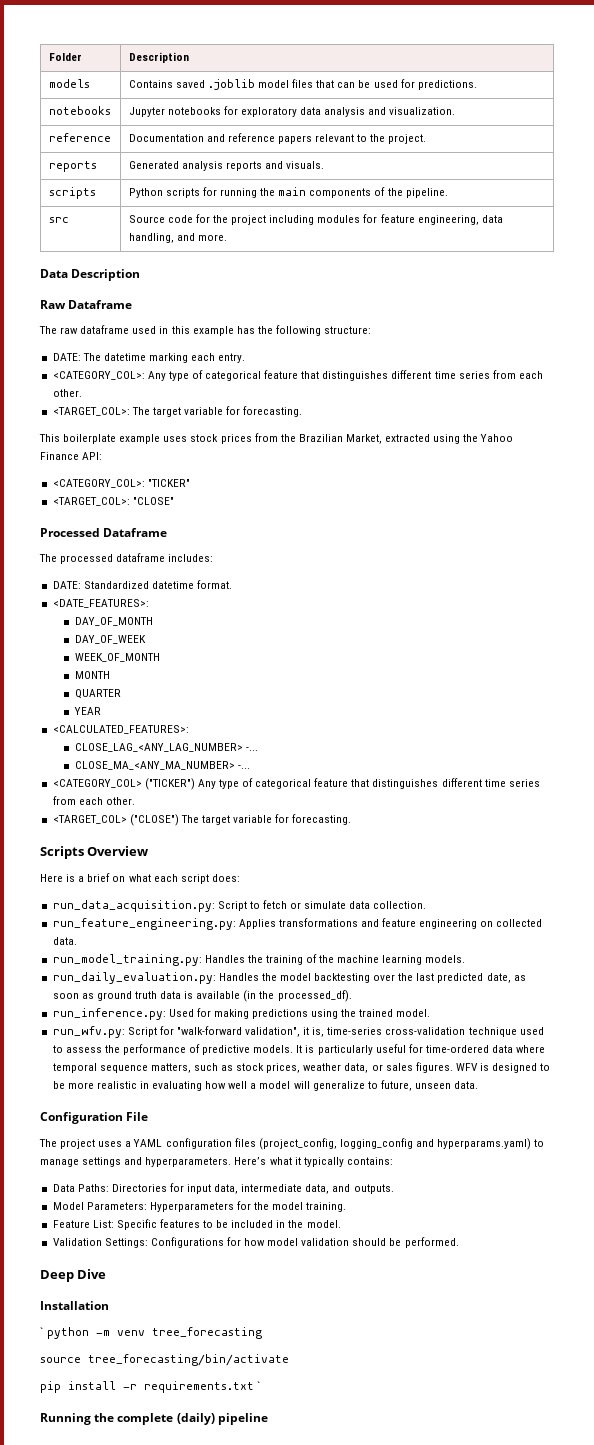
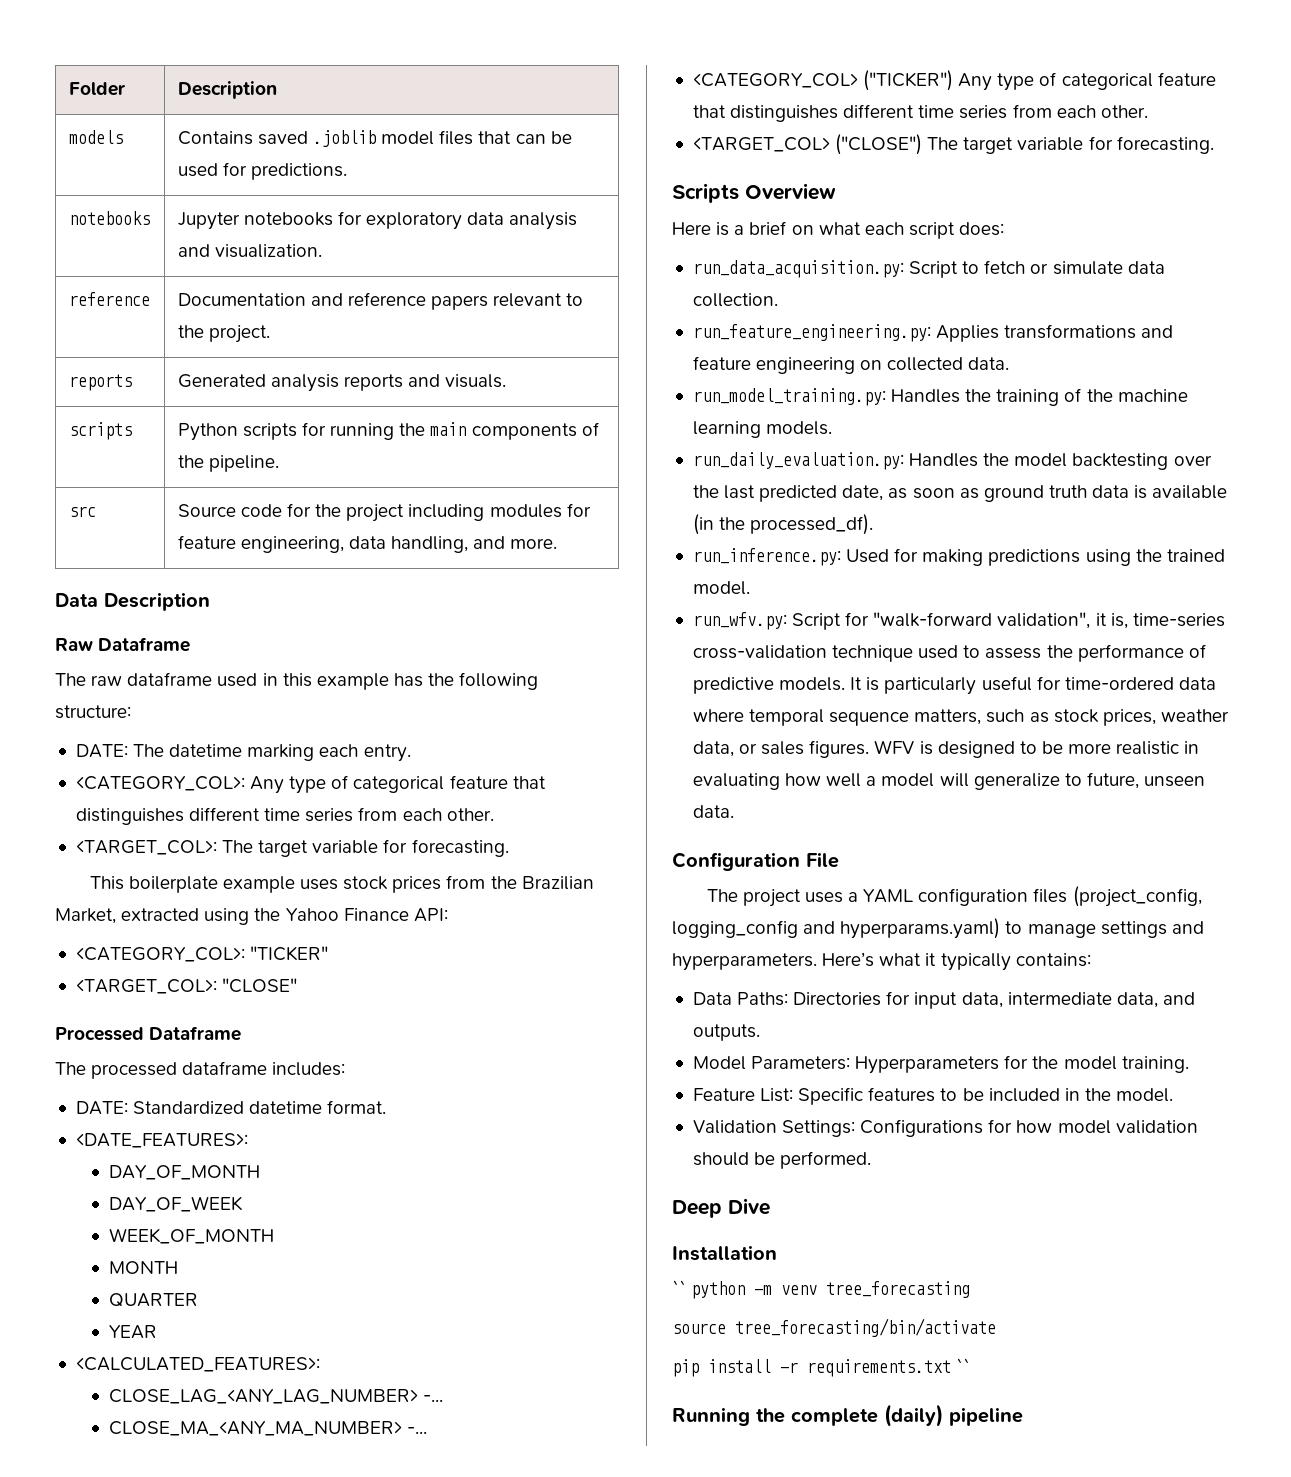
[40,1327,44,1336] ` -> [672,1280,686,1295] ``
[257,1381,262,1390] ` -> [956,1358,971,1373] ``

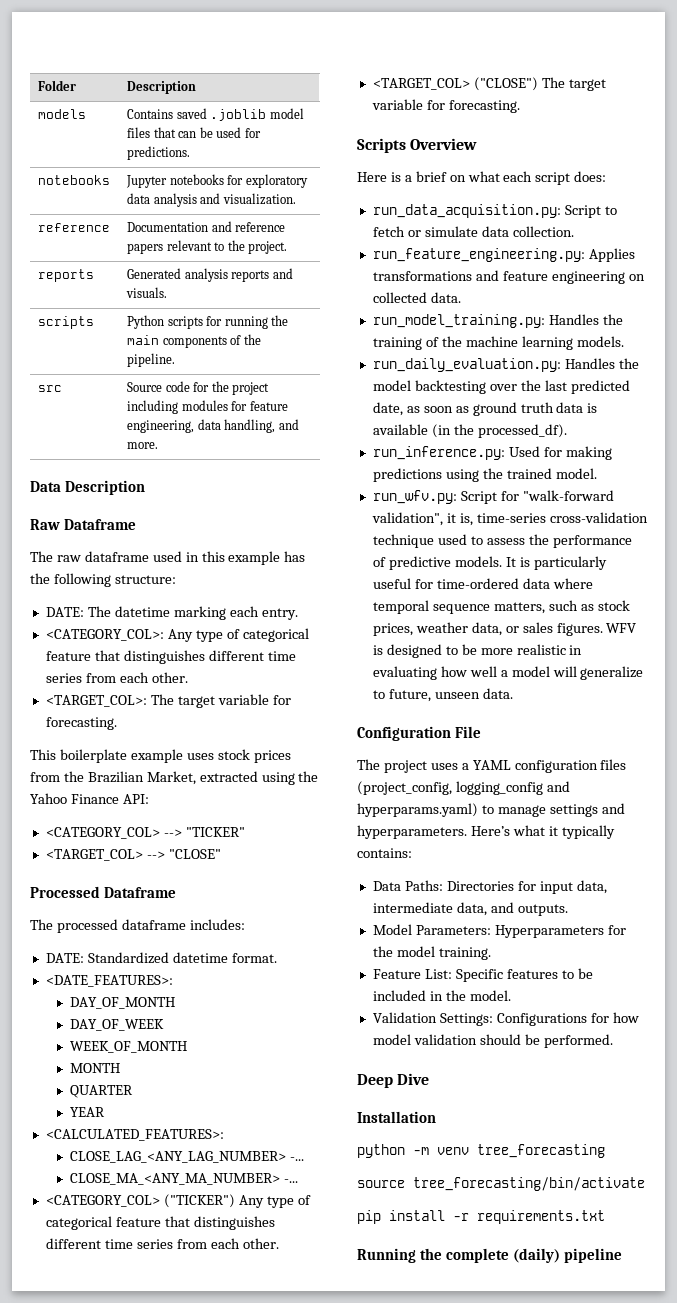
[75,947,245,962] <CATEGORY_COL>: -> [45,827,182,839] <CATEGORY_COL> -->
[75,979,217,994] <TARGET_COL>: -> [45,849,165,861] <TARGET_COL> -->
[672,1280,686,1295] `` -> (436, 1117) none
[956,1358,971,1373] `` -> (605, 1217) none

